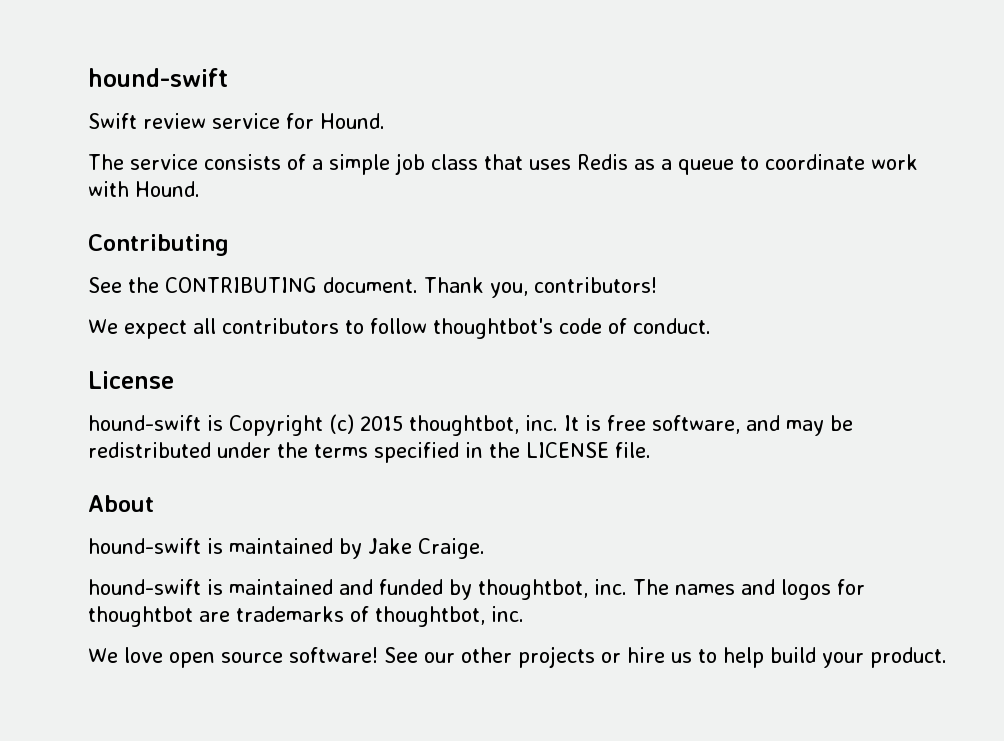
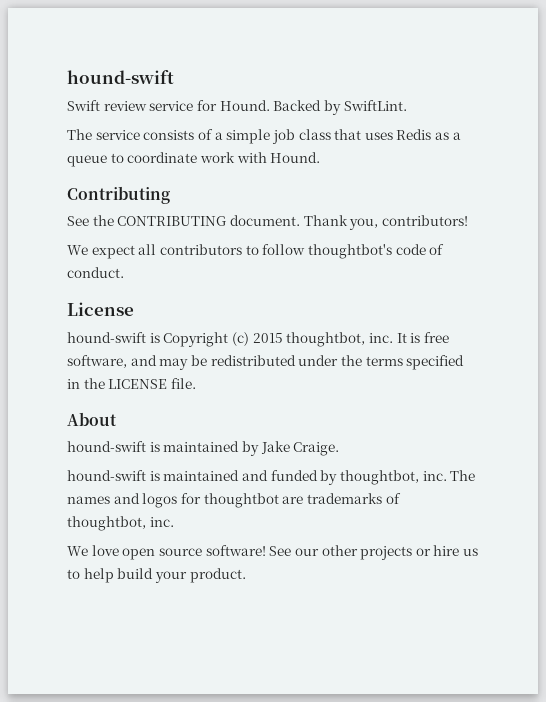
(385, 121) none -> [273,100,407,115] Backed by SwiftLint.

